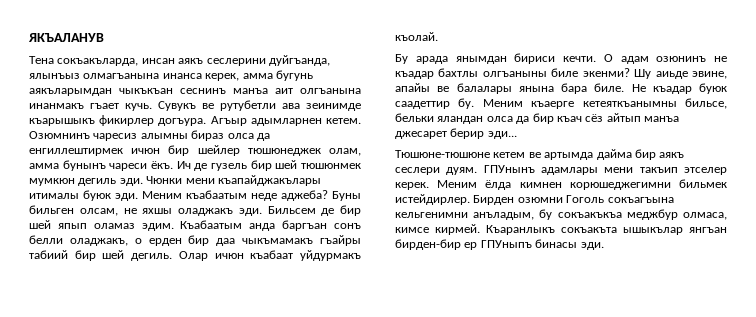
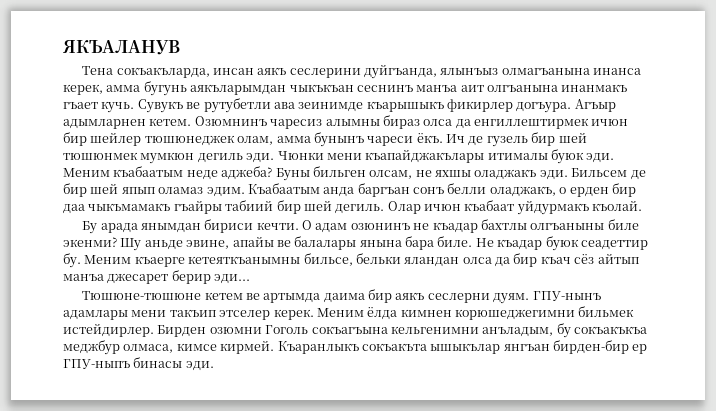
[655,71,688,79] аиьде -> [144,240,183,250] аньде
[395,101,450,109] саадеттир -> [580,240,648,250] сеадеттир
[596,149,632,160] дайма -> [323,293,365,303] даима
[395,165,535,175] сеслери дуям. ГПУнынъ -> [427,291,601,304] сеслерни дуям. ГПУ-нынъ
[480,240,532,248] ГПУныпъ -> [63,359,130,369] ГПУ-ныпъ

